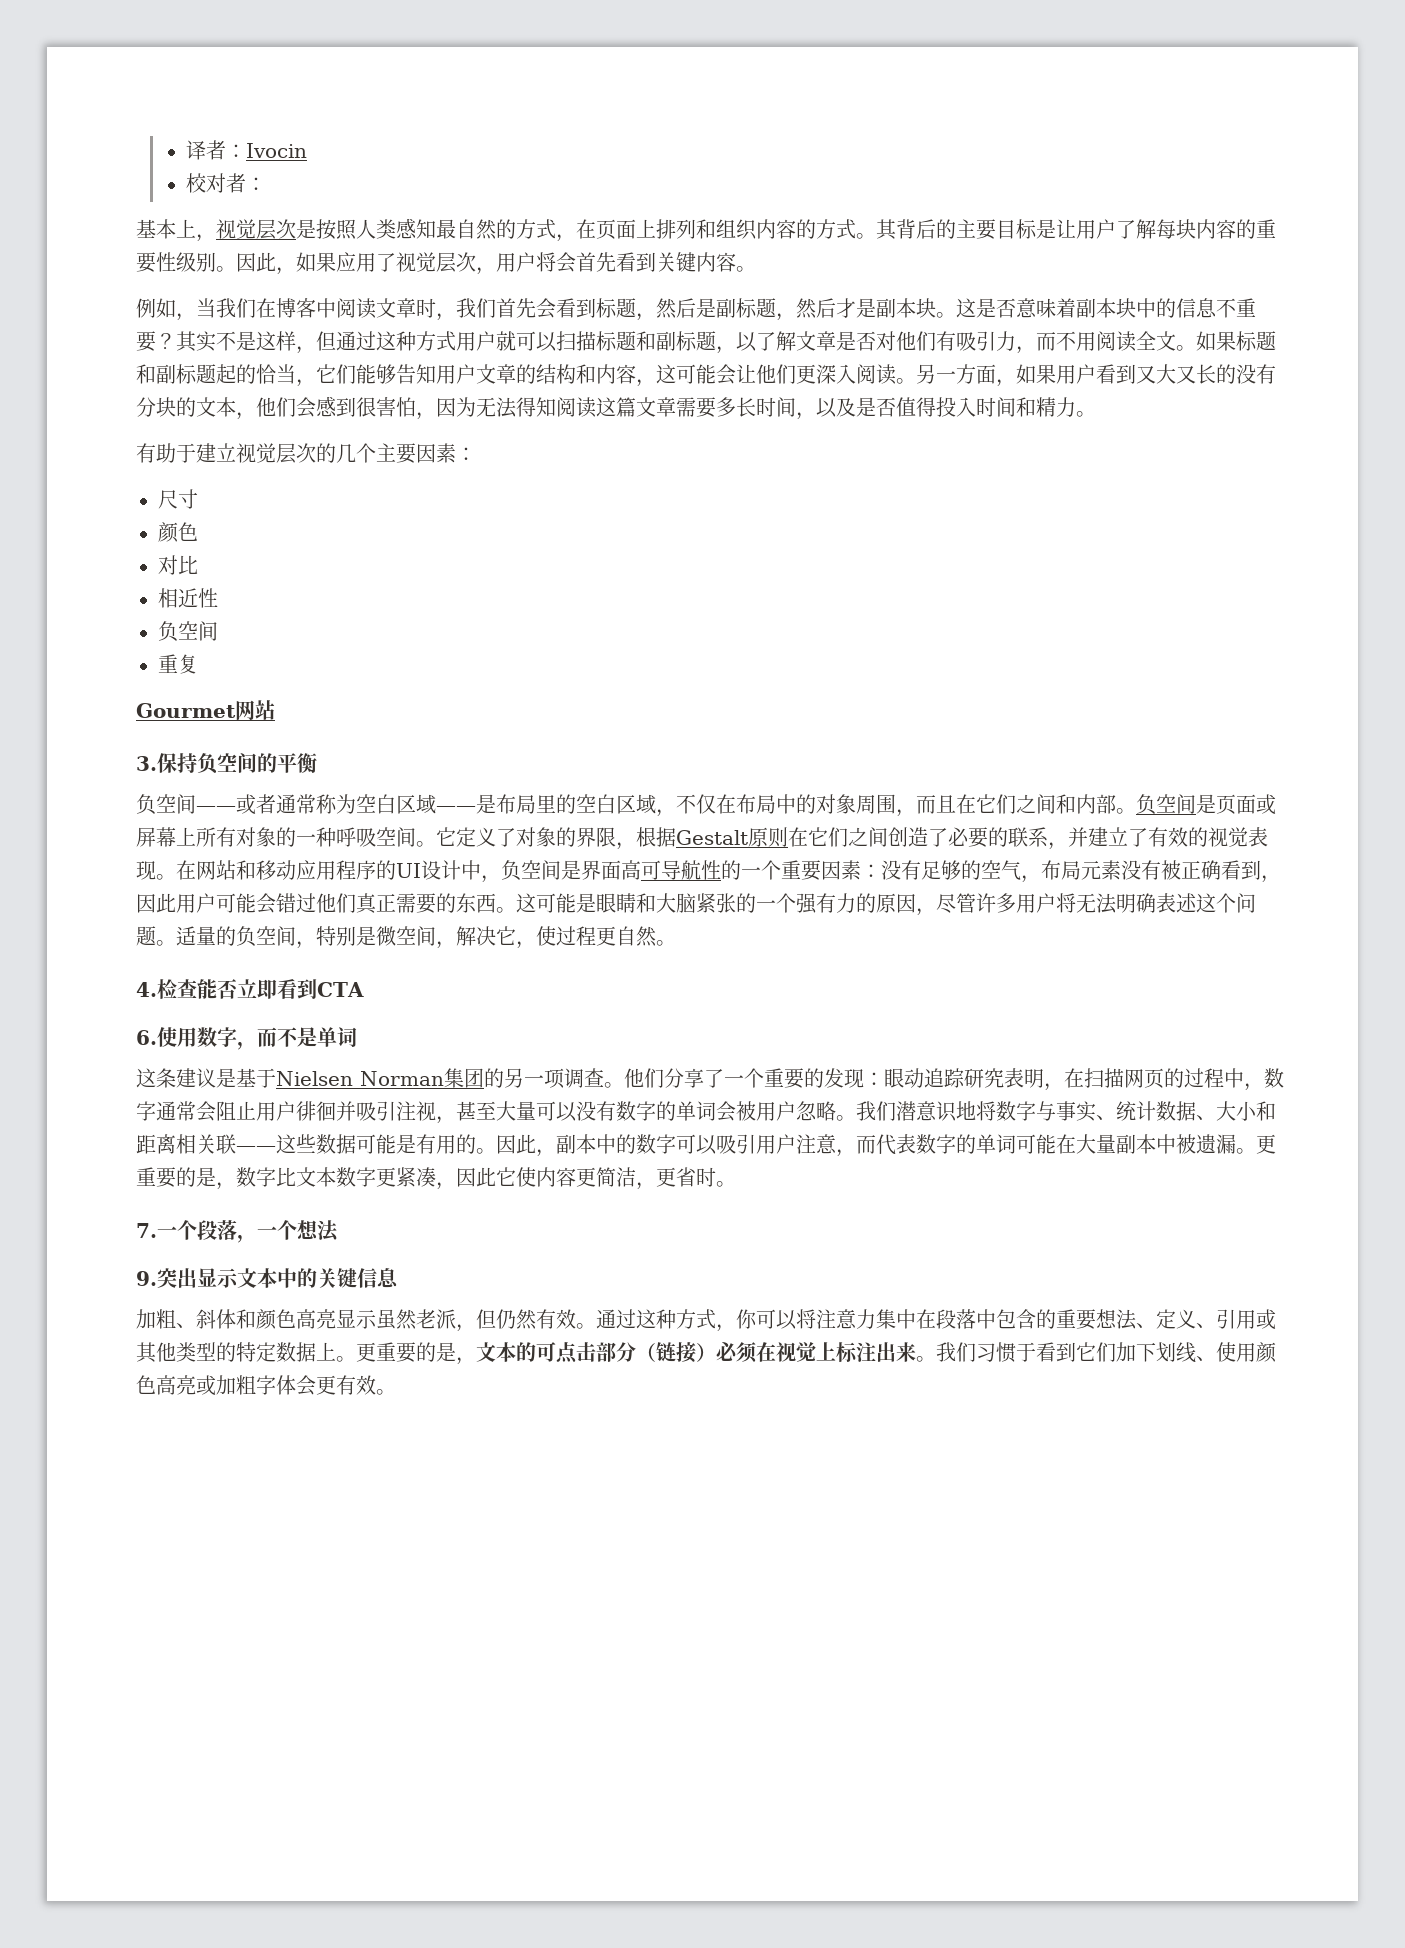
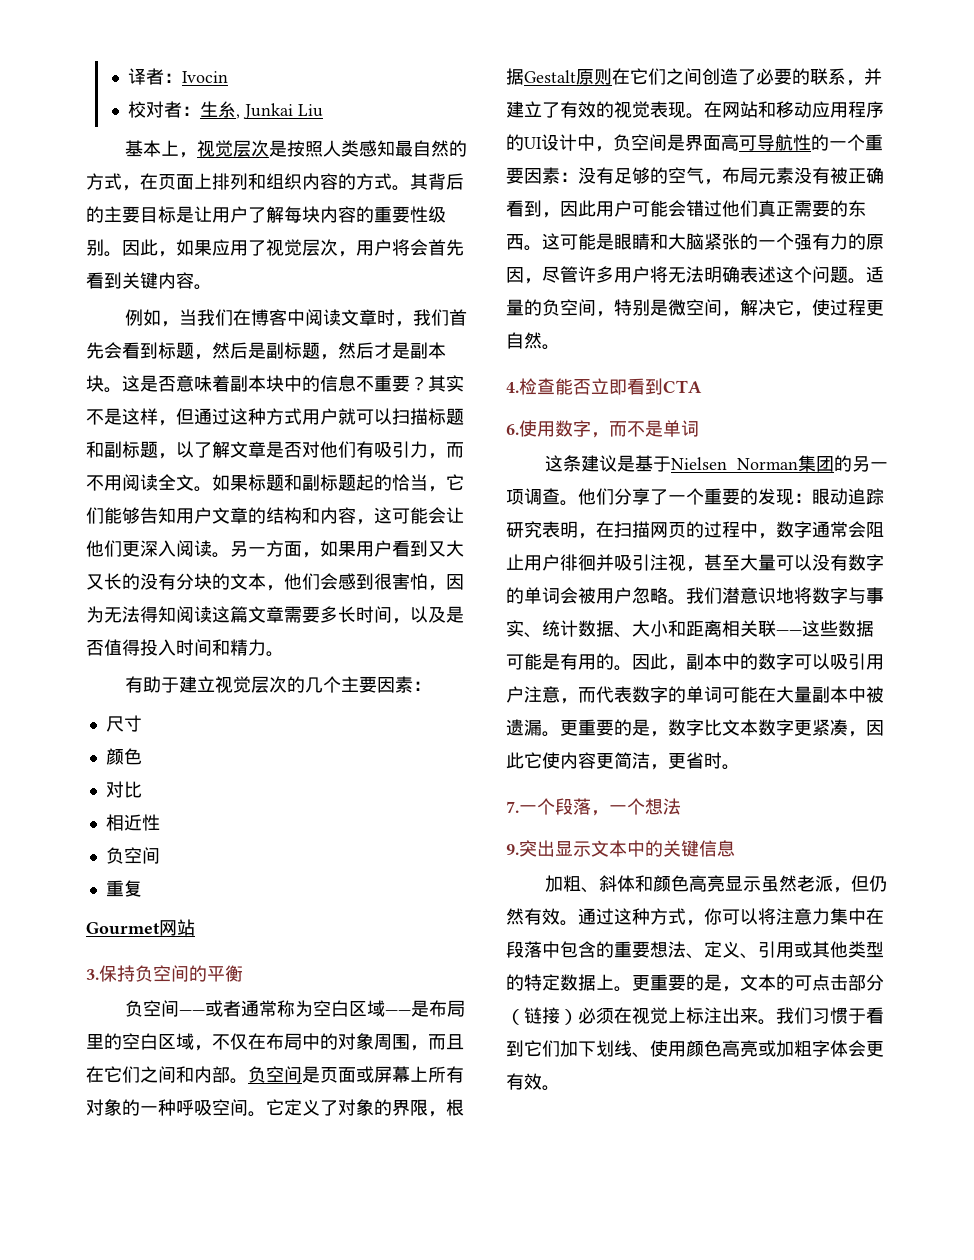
(267, 184) none -> [199,101,323,119] 生糸, Junkai Liu

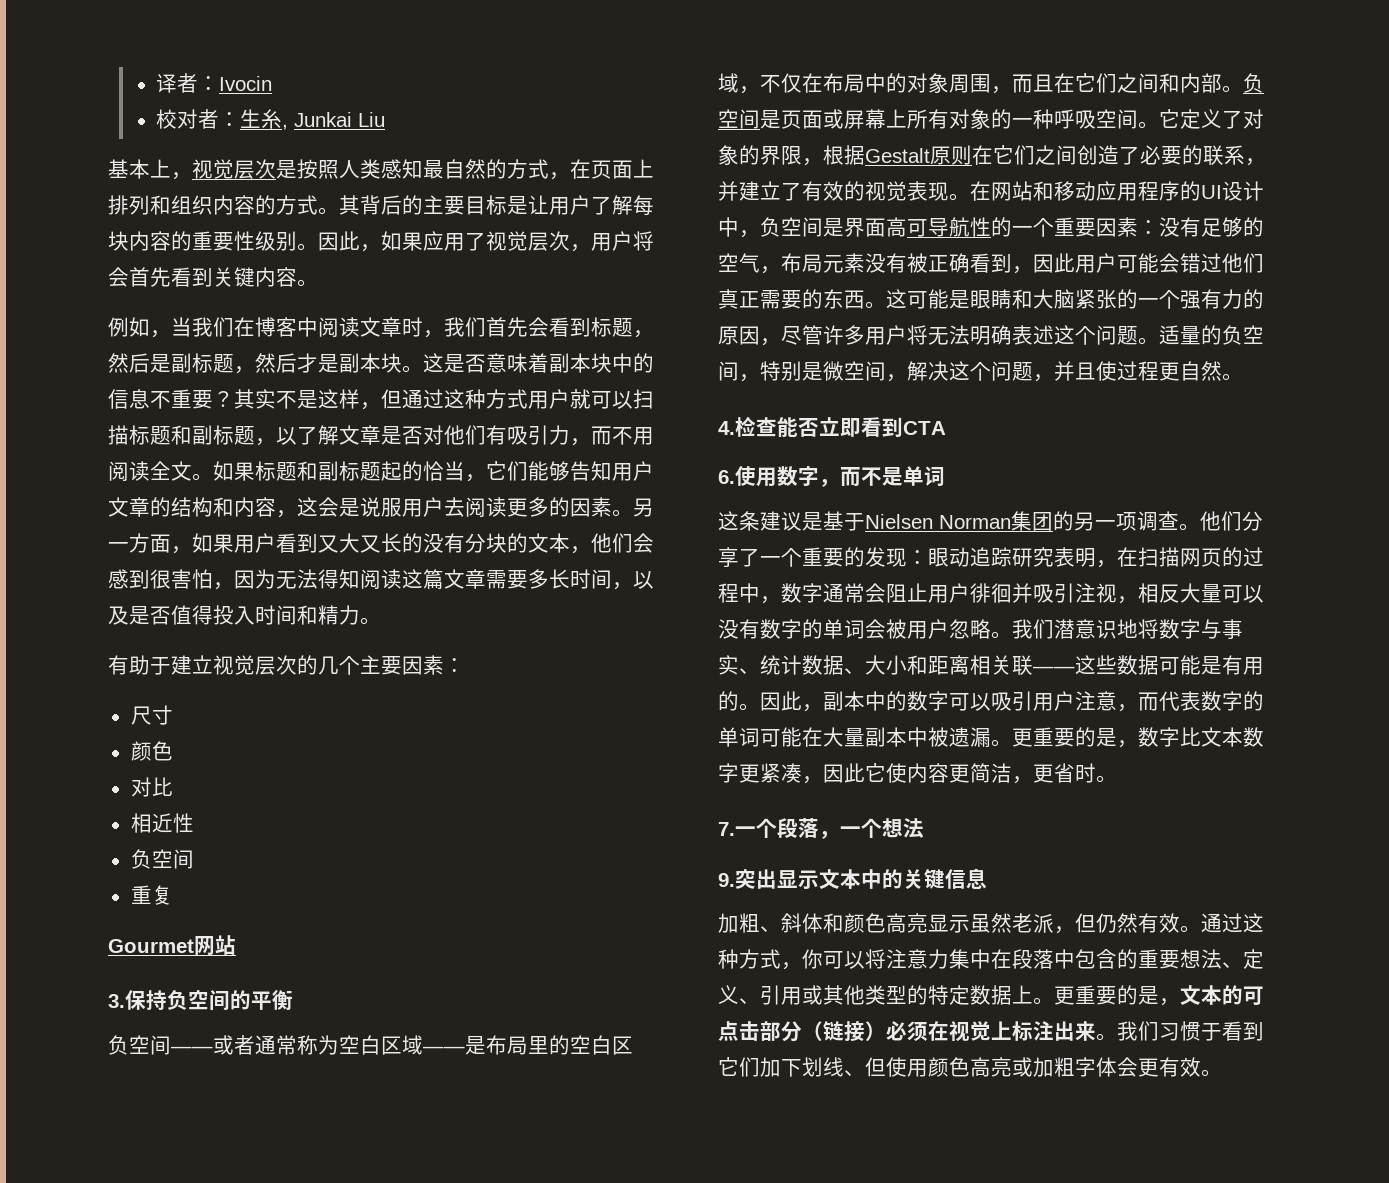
[392,507,464,524] [86,540,212,557] 可能会让他们更深入阅读 -> [318,497,612,517] 会是说服用户去阅读更多的因素
[776,299,812,317] 它， -> [949,361,1096,382] 这个问题，并且
[704,554,740,571] 甚至 -> [1138,583,1180,603] 相反
(650, 1055) none -> [865,1057,886,1077] 但

